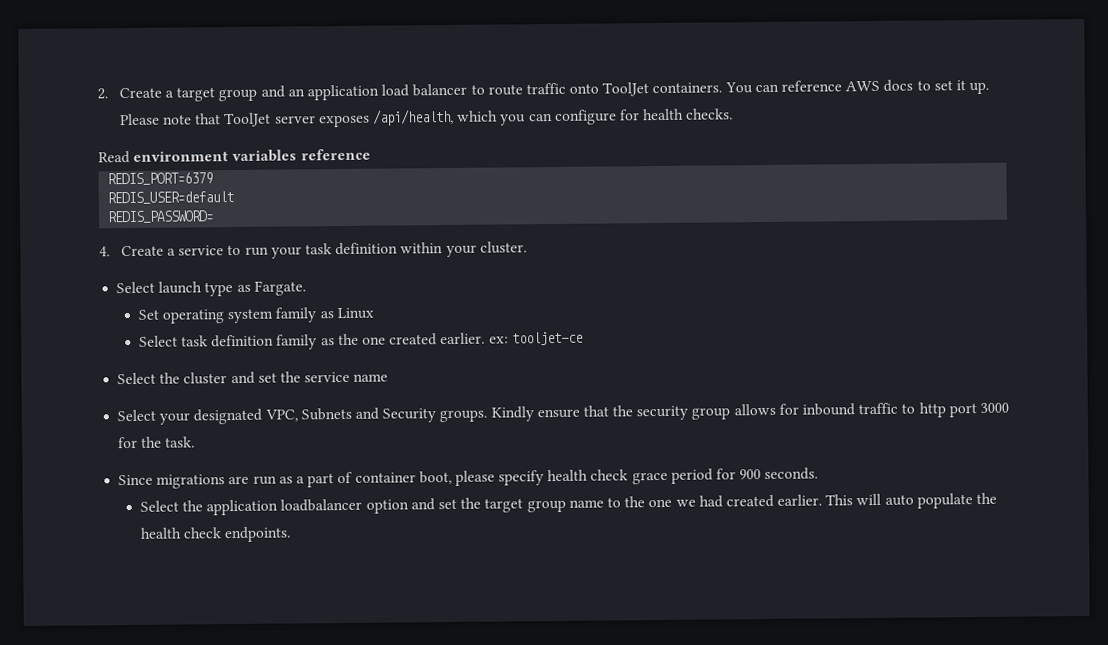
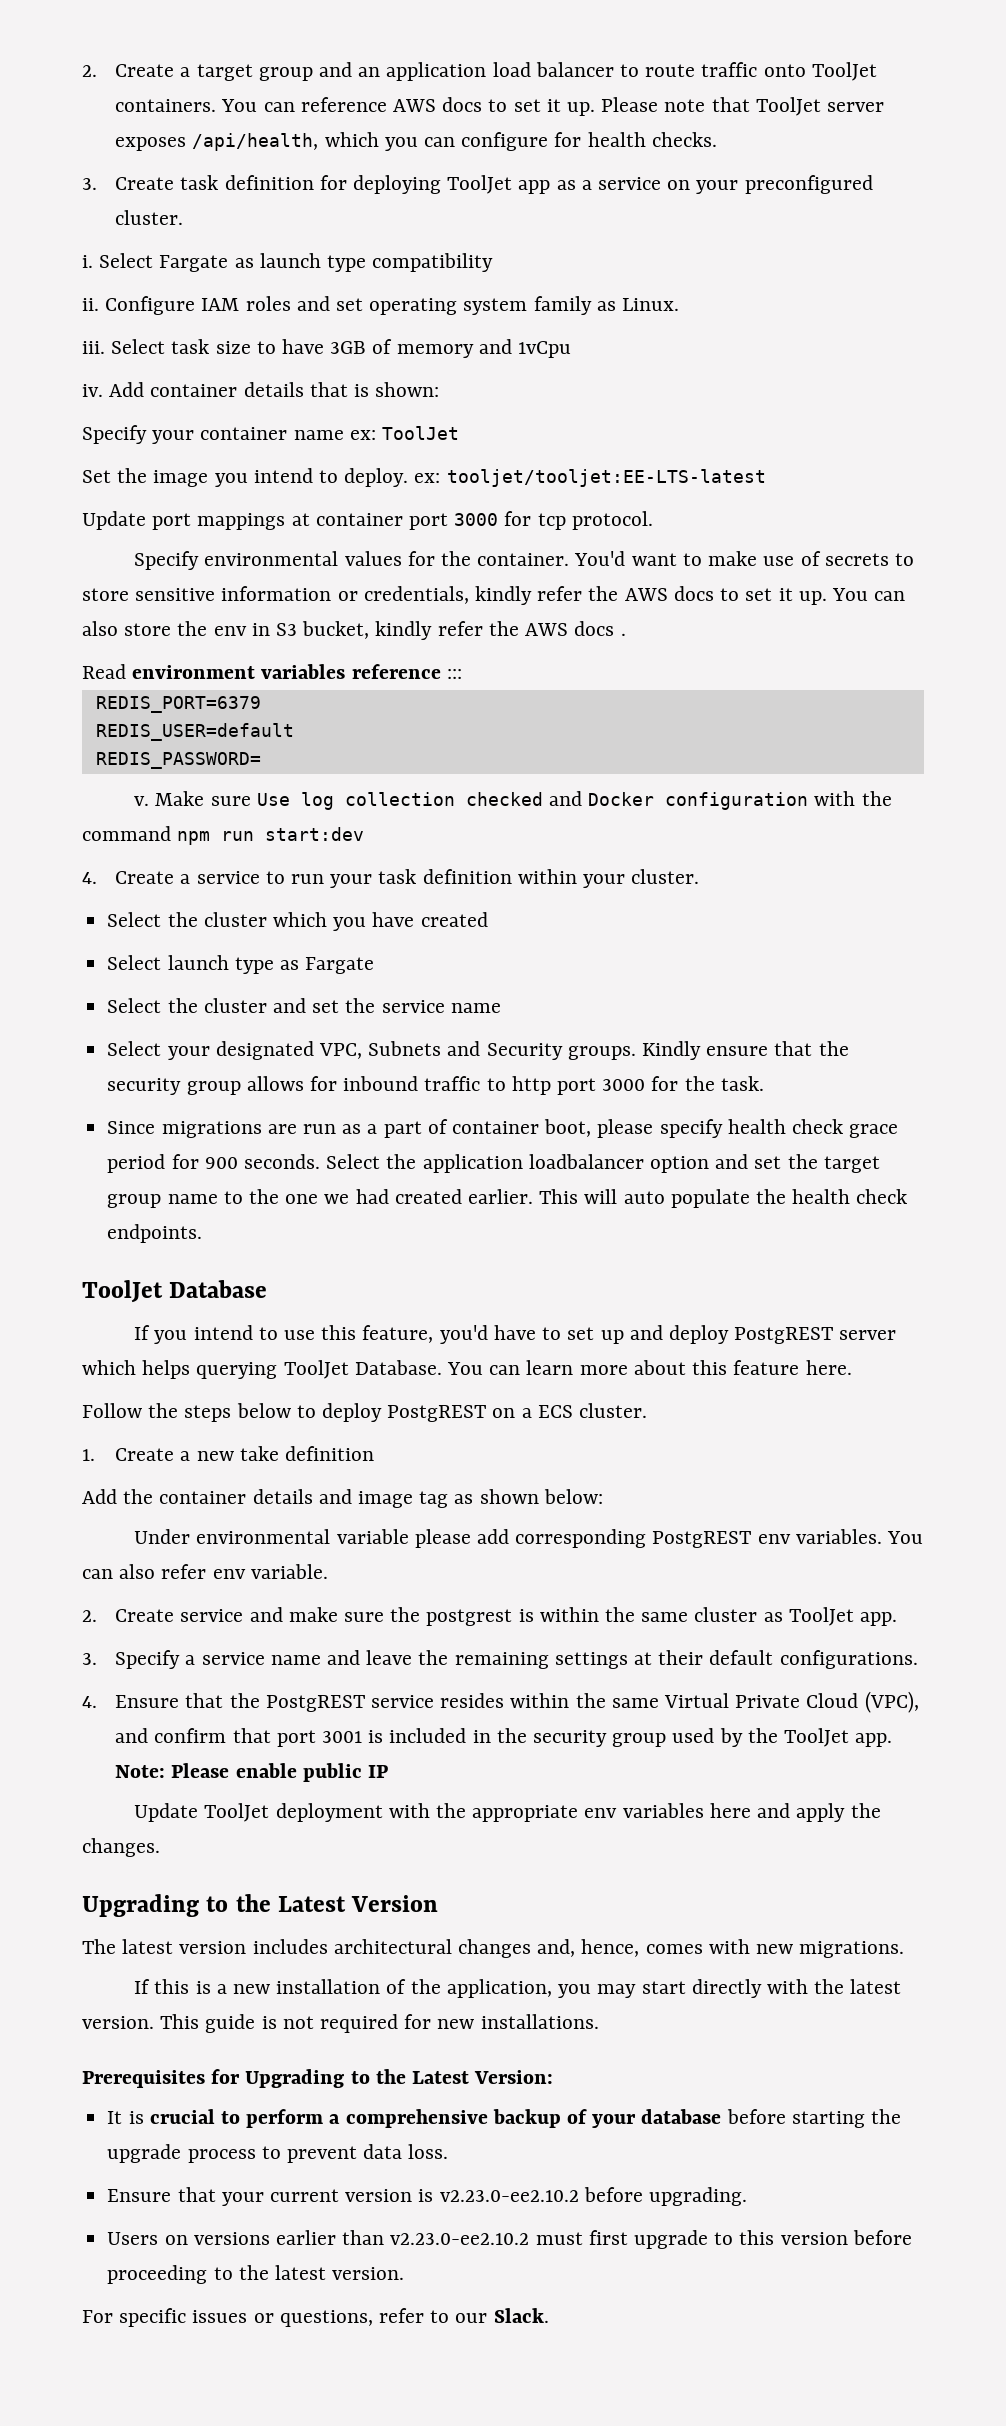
(734, 114) none -> [82,175,873,194] [115,210,184,225] [82,253,494,272] [82,296,680,315] [82,339,572,358] [82,382,440,397] [82,425,460,444] [82,468,766,487] [82,511,653,530] [134,551,914,570] [82,586,906,605] [82,621,626,640] // 3. Create task definition for deploying ToolJet app as a service on your preconfigured cluster. // i. Select Fargate as launch type compatibility // ii. Configure IAM roles and set operating system family as Linux. // iii. Select task size to have 3GB of memory and 1vCpu // iv. Add container details that is shown: // Specify your container name ex: ToolJet // Set the image you intend to deploy. ex: tooljet/tooljet:EE-LTS-latest // Update port mappings at container port 3000 for tcp protocol. // Specify environmental values for the container. You'd want to make use of secrets to store sensitive information or credentials, kindly refer the AWS docs to set it up. You can also store the env in S3 bucket, kindly refer the AWS docs .
(371, 154) none -> [446,669,462,679] :::
(215, 217) none -> [134,791,892,810] [82,826,365,845] // v. Make sure Use log collection checked and Docker configuration with the command npm run start:dev
[158,280,306,297] [137,307,374,324] [138,331,583,350] launch type as Fargate. // Set operating system family as Linux // Select task definition family as the one created earlier. ex: tooljet-ce -> [167,912,488,931] [107,955,375,974] the cluster which you have created // Select launch type as Fargate
(819, 474) // -> (320, 1161) none
(292, 534) none -> [82,1280,268,1303] [134,1325,897,1344] [82,1360,852,1379] [82,1403,648,1422] [82,1446,374,1461] [82,1489,603,1508] [134,1529,924,1548] [82,1564,328,1579] [82,1607,898,1626] [82,1650,918,1669] [82,1691,919,1713] [115,1728,893,1747] [115,1763,388,1782] [134,1803,881,1822] [82,1838,160,1857] [82,1894,439,1917] [82,1939,905,1958] [134,1979,902,1998] [82,2014,599,2033] [82,2069,554,2088] [107,2109,902,2128] [107,2144,449,2163] [107,2187,747,2206] [107,2230,912,2249] [107,2265,405,2284] [82,2308,549,2327] // ToolJet Database // If you intend to use this feature, you'd have to set up and deploy PostgREST server which helps querying ToolJet Database. You can learn more about this feature here. // Follow the steps below to deploy PostgREST on a ECS cluster. // 1. Create a new take definition // Add the container details and image tag as shown below: // Under environmental variable please add corresponding PostgREST env variables. You can also refer env variable. // 2. Create service and make sure the postgrest is within the same cluster as ToolJet app. // 3. Specify a service name and leave the remaining settings at their default configurations. // 4. Ensure that the PostgREST service resides within the same Virtual Private Cloud (VPC), and confirm that port 3001 is included in the security group used by the ToolJet app. Note: Please enable public IP // Update ToolJet deployment with the appropriate env variables here and apply the changes. // Upgrading to the Latest Version // The latest version includes architectural changes and, hence, comes with new migrations. // If this is a new installation of the application, you may start directly with the latest version. This guide is not required for new installations. // Prerequisites for Upgrading to the Latest Version: // It is crucial to perform a comprehensive backup of your database before starting the upgrade process to prevent data loss. // Ensure that your current version is v2.23.0-ee2.10.2 before upgrading. // Users on versions earlier than v2.23.0-ee2.10.2 must first upgrade to this version before proceeding to the latest version. // For specific issues or questions, refer to our Slack.

